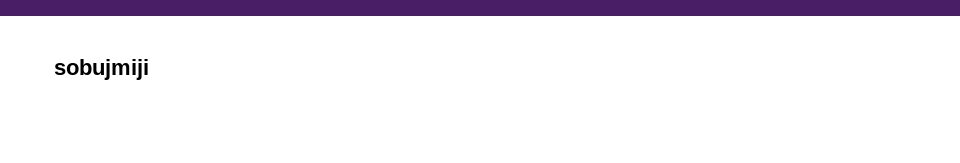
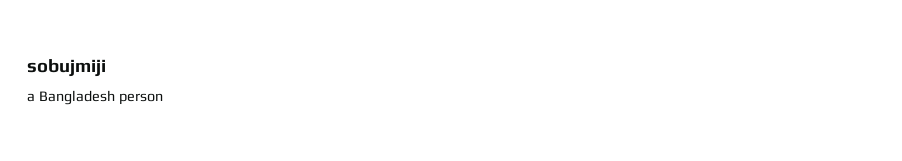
(149, 69) none -> [27,90,163,105] // a Bangladesh person

